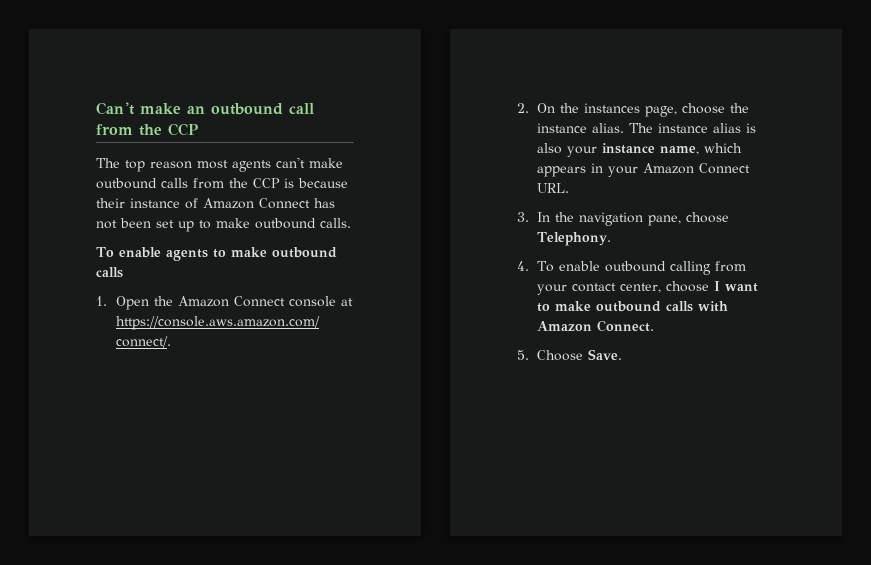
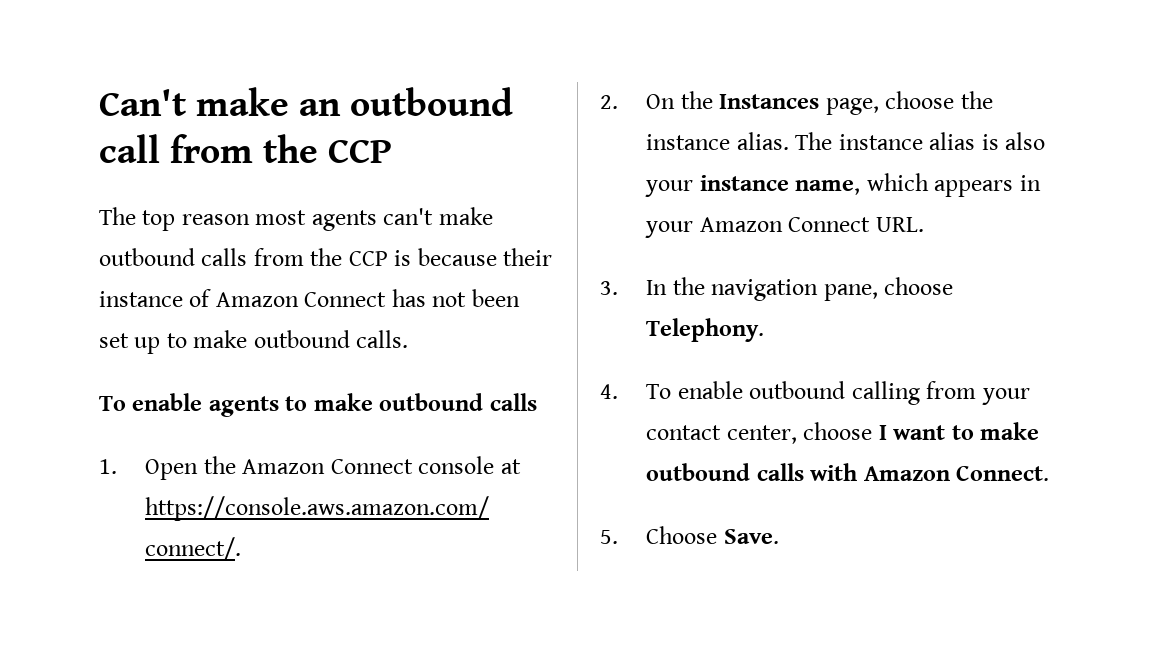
[583,103,640,113] instances -> [719,94,820,109] Instances

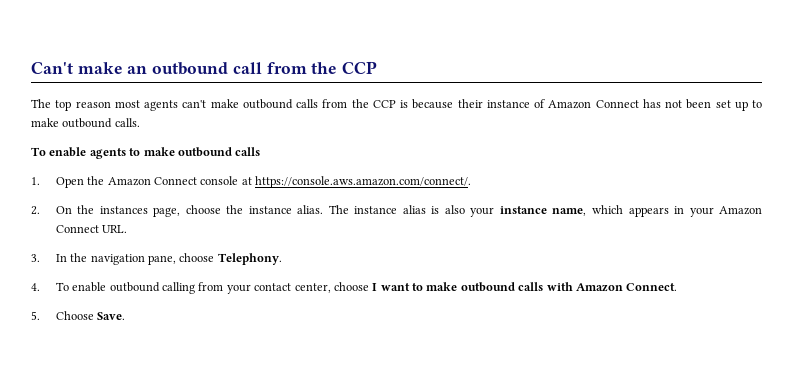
[719,94,820,109] Instances -> [99,206,148,214] instances

